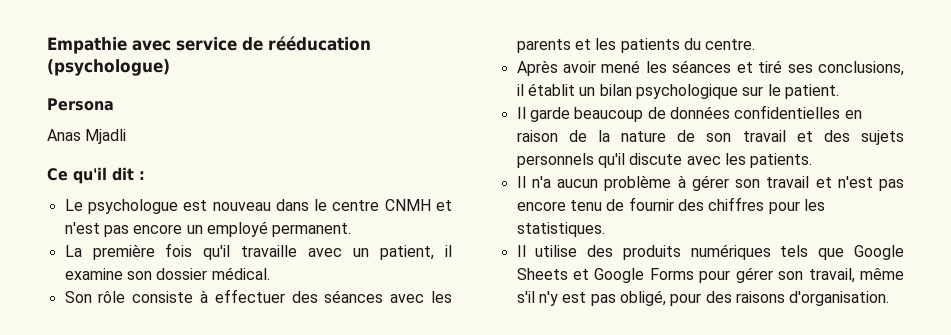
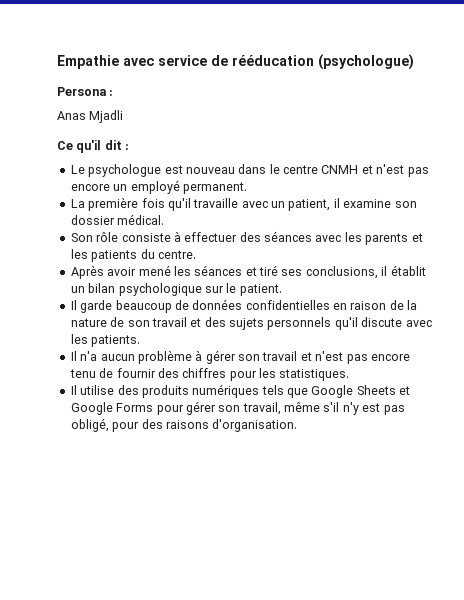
(114, 104) none -> [109,90,114,96] :

